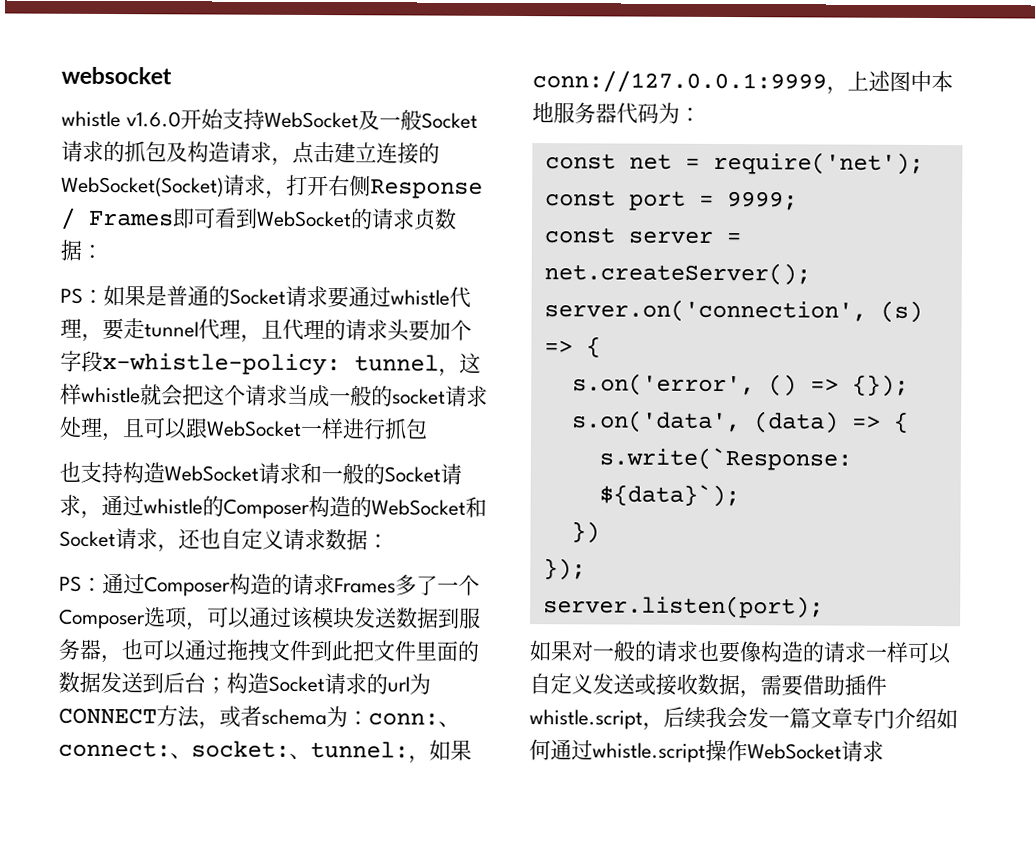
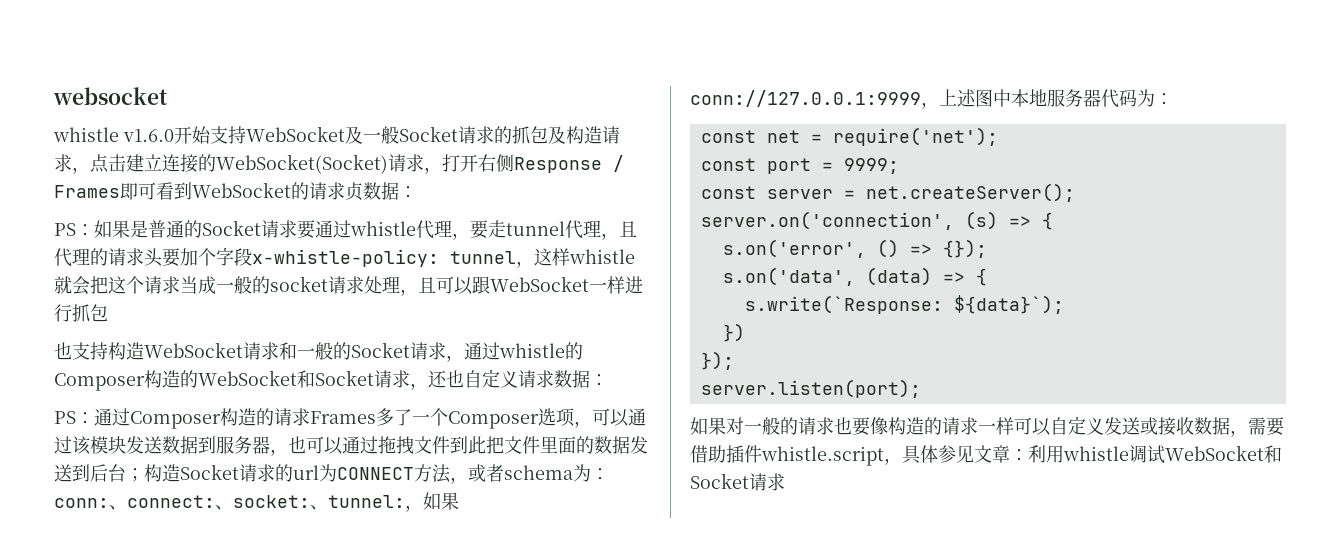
[663,706,958,730] [529,739,842,763] 后续我会发一篇文章专门介绍如何通过whistle.script操作WebSocket -> [902,445,1282,464] [690,473,749,489] 具体参见文章：利用whistle调试WebSocket和Socket

